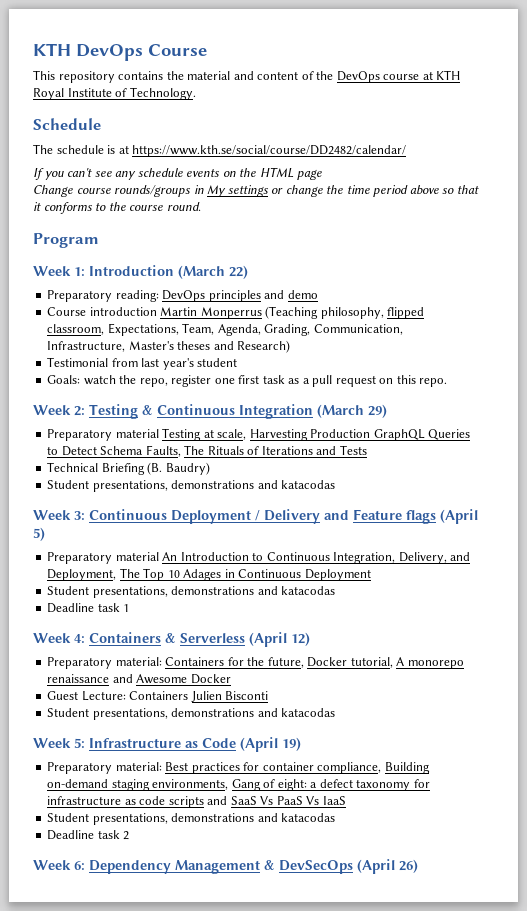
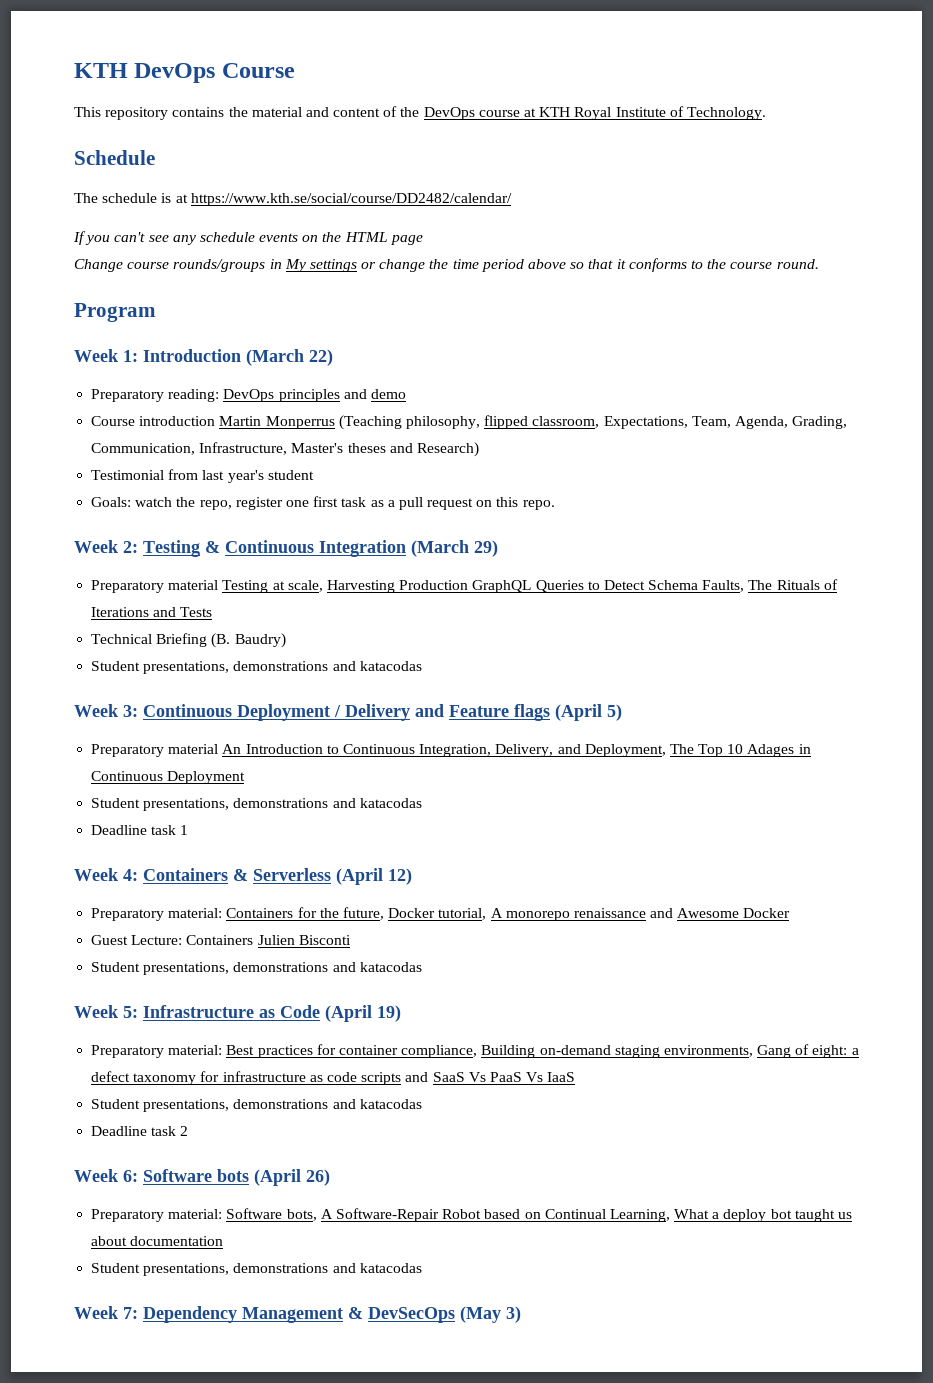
(85, 865) none -> [143,1169,330,1186] [91,1208,853,1222] [91,1236,224,1246] [91,1263,422,1276] [74,1306,138,1319] Software bots (April 26) // Preparatory material: Software bots, A Software-Repair Robot based on Continual Learning, What a deploy bot taught us about documentation // Student presentations, demonstrations and katacodas // Week 7:
[357,859,418,874] (April 26) -> [460,1306,521,1323] (May 3)

